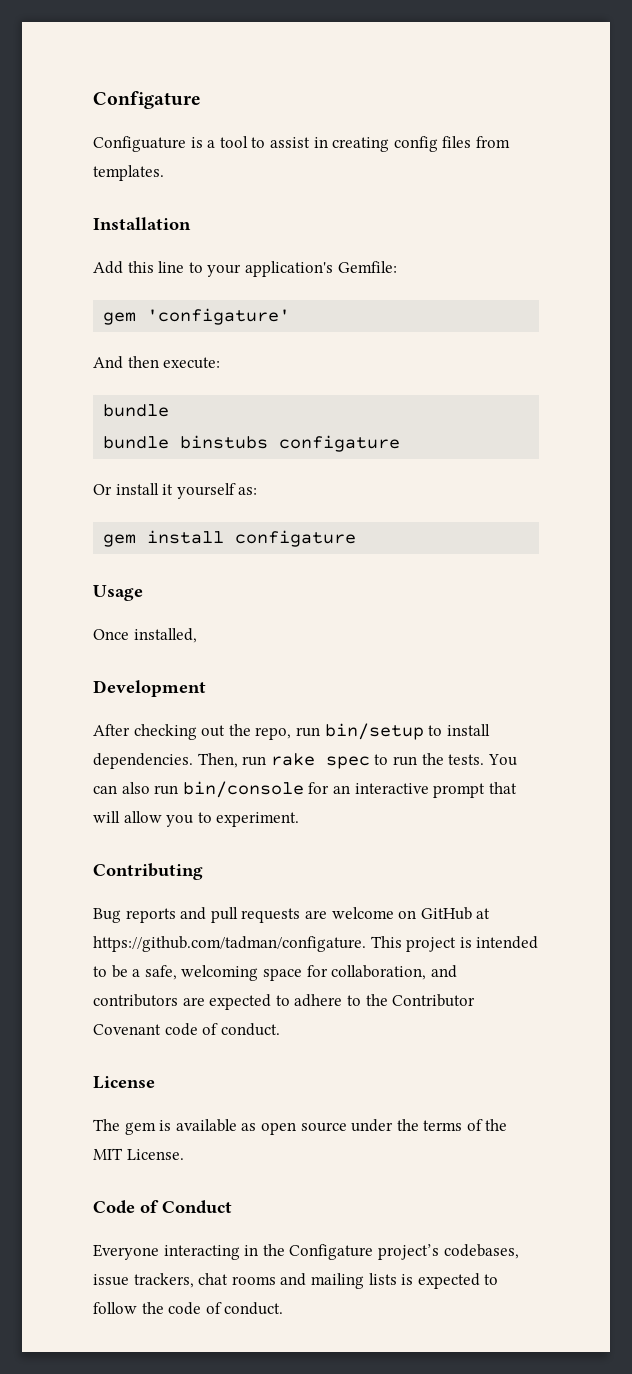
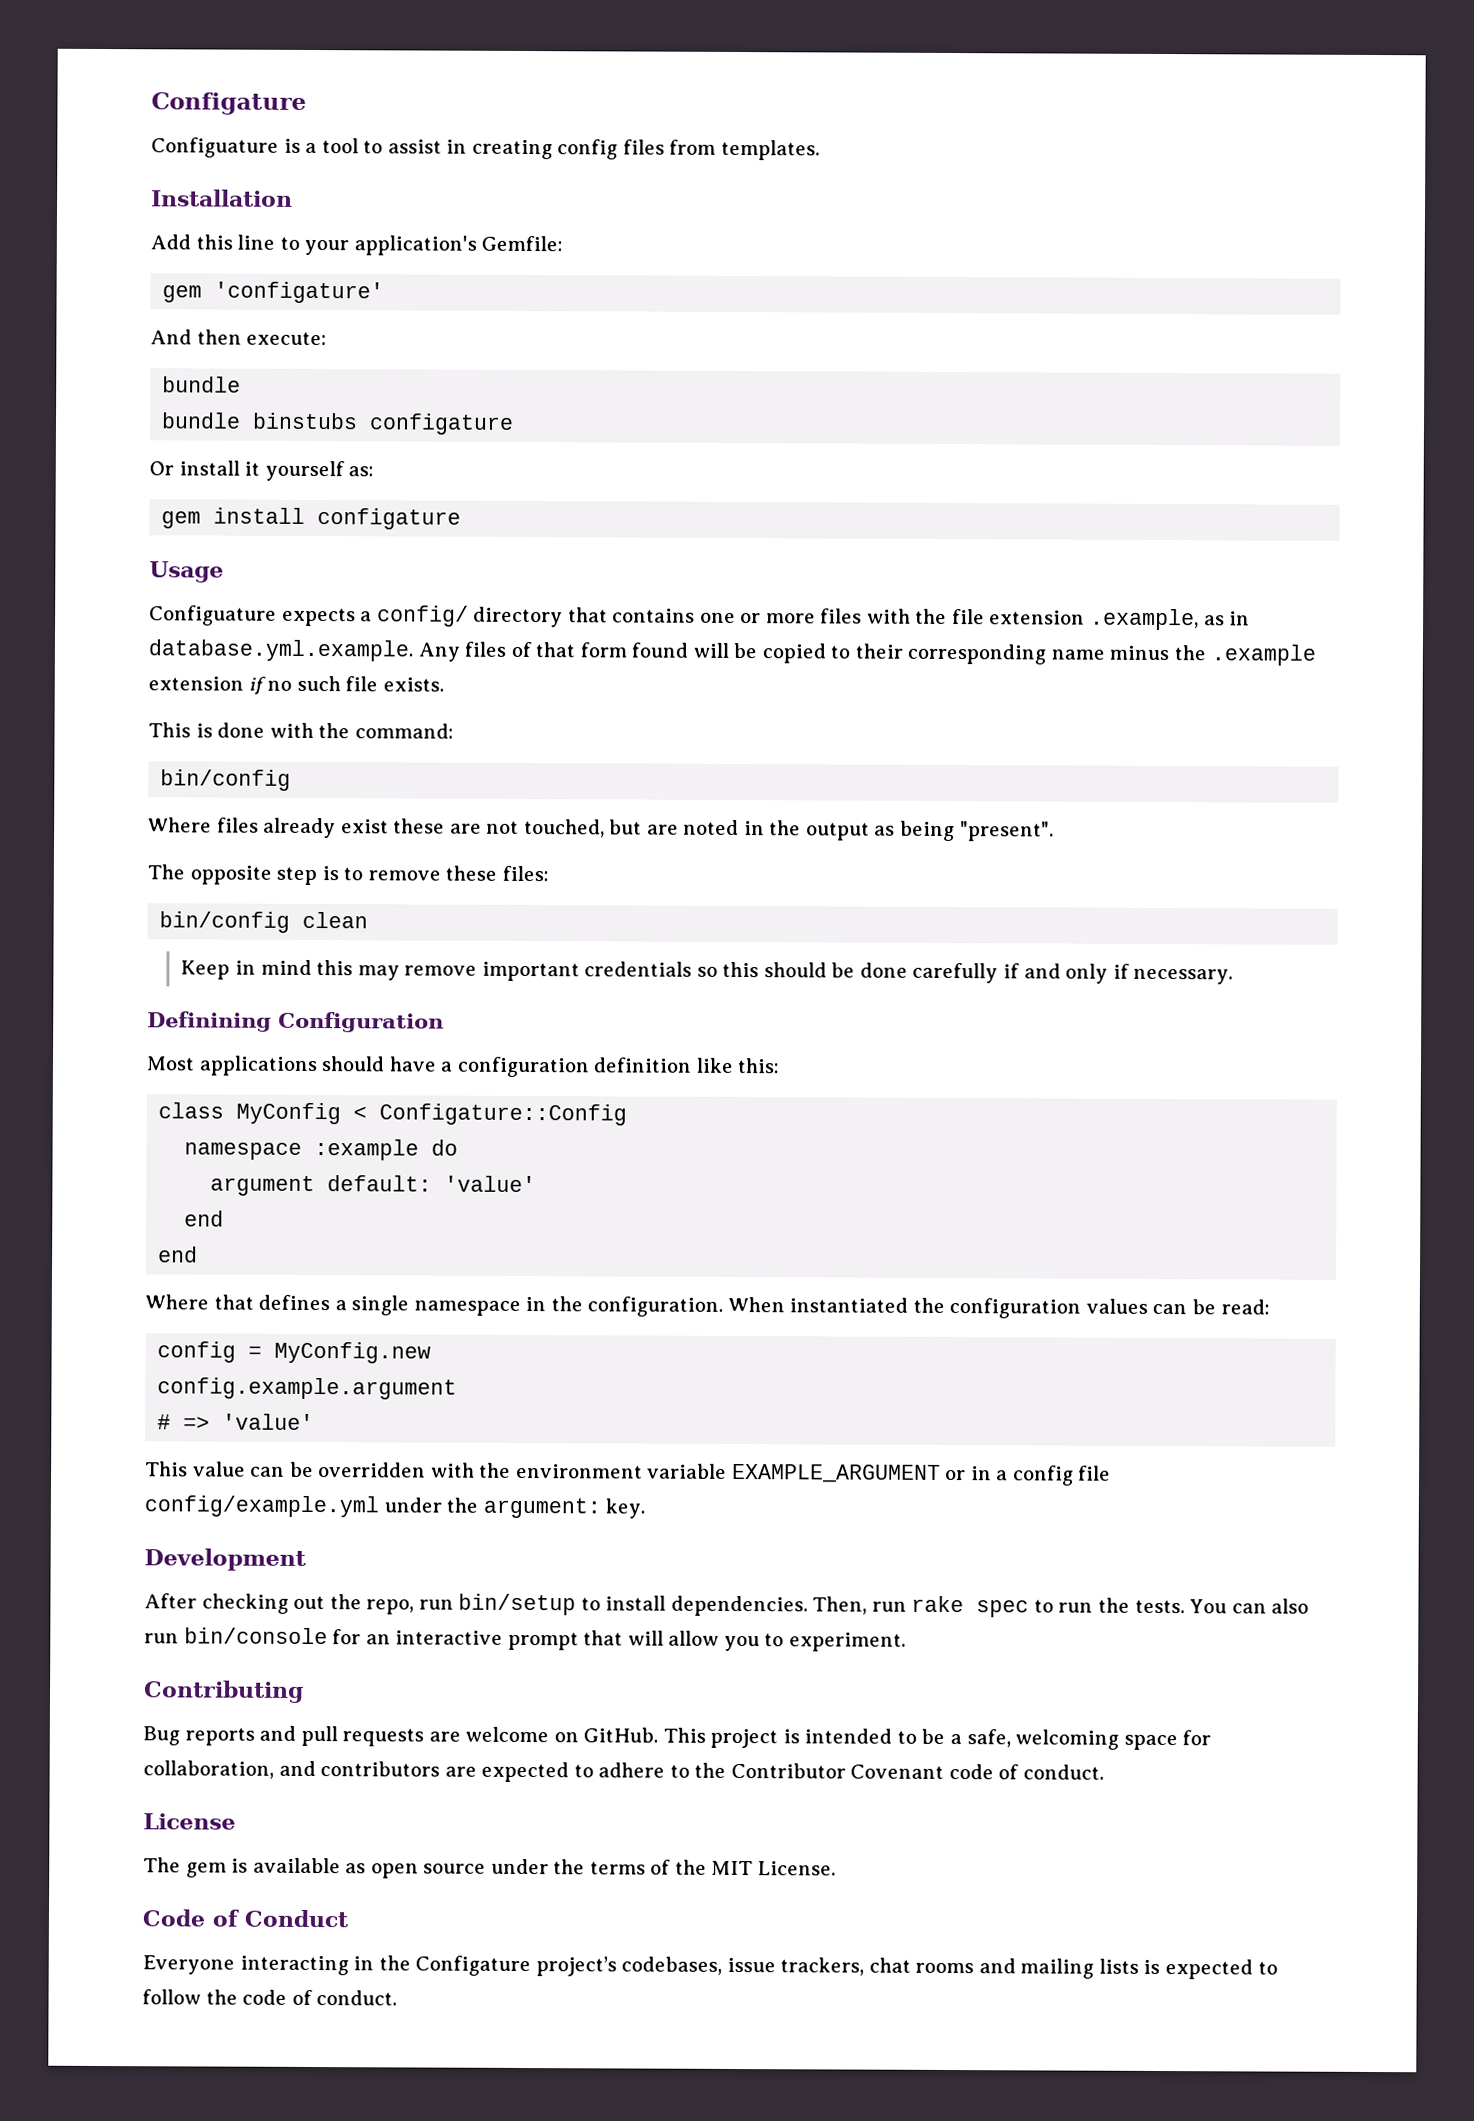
[93,628,197,643] Once installed, -> [149,605,1251,631] [148,639,1316,666] [148,675,444,695] [148,722,454,739] [160,769,292,791] [148,817,1054,842] [147,864,549,886] [159,911,369,933] [180,959,1234,985] [147,1011,444,1033] [146,1055,781,1078] [158,1102,628,1126] [184,1139,459,1161] [210,1175,537,1197] [184,1210,225,1227] [158,1246,199,1263] [145,1294,1270,1319] [157,1341,432,1364] [157,1377,458,1400] [157,1413,315,1431] [145,1461,1112,1486] [144,1495,646,1519] Configuature expects a config/ directory that contains one or more files with the file extension .example, as in database.yml.example. Any files of that form found will be copied to their corresponding name minus the .example extension if no such file exists. // This is done with the command: // bin/config // Where files already exist these are not touched, but are noted in the output as being "present". // The opposite step is to remove these files: // bin/config clean // Keep in mind this may remove important credentials so this should be done carefully if and only if necessary. // Definining Configuration // Most applications should have a configuration definition like this: // class MyConfig < Configature::Config // namespace :example do // argument default: 'value' // end // end // Where that defines a single namespace in the configuration. When instantiated the configuration values can be read: // config = MyConfig.new // config.example.argument // # => 'value' // This value can be overridden with the environment variable EXAMPLE_ARGUMENT or in a config file config/example.yml under the argument: key.
[420,907,491,920] [93,936,366,952] GitHub at https://github.com/tadman/configature. -> [583,1727,659,1743] GitHub.

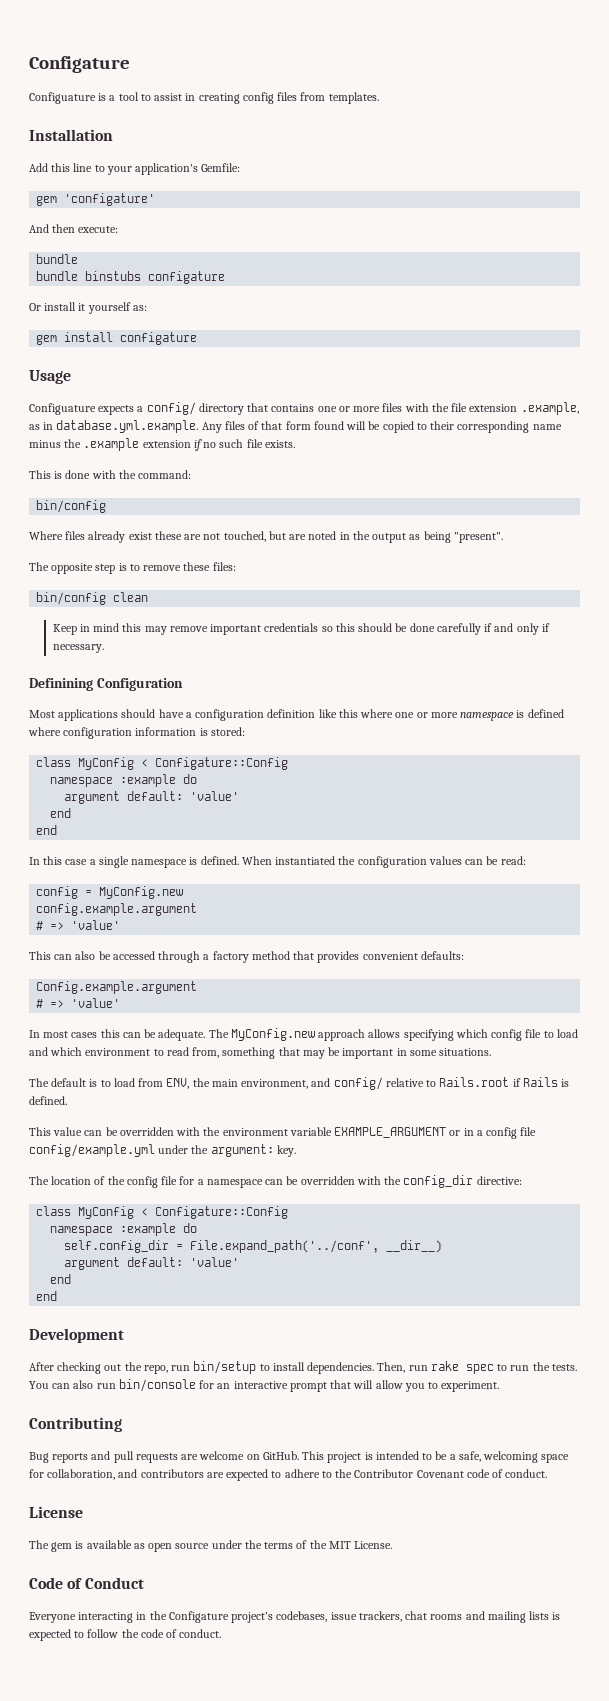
[737,1058,781,1074] this: -> [338,709,564,721] [28,727,245,739] this where one or more namespace is defined where configuration information is stored:
[145,1294,724,1317] Where that defines a single namespace in the configuration. -> [29,856,239,868] In this case a single namespace is defined.
(315, 1422) none -> [29,951,464,963] [36,981,198,994] [36,998,121,1008] [29,1028,578,1041] [29,1047,492,1059] [29,1077,570,1090] [29,1096,67,1105] // This can also be accessed through a factory method that provides convenient defaults: // Config.example.argument // # => 'value' // In most cases this can be adequate. The MyConfig.new approach allows specifying which config file to load and which environment to read from, something that may be important in some situations. // The default is to load from ENV, the main environment, and config/ relative to Rails.root if Rails is defined.
(646, 1508) none -> [29,1175,522,1188] [36,1206,289,1219] [50,1223,198,1236] [64,1240,443,1253] [64,1257,240,1270] [50,1274,72,1284] [36,1291,58,1301] // The location of the config file for a namespace can be overridden with the config_dir directive: // class MyConfig < Configature::Config // namespace :example do // self.config_dir = File.expand_path('../conf', __dir__) // argument default: 'value' // end // end

